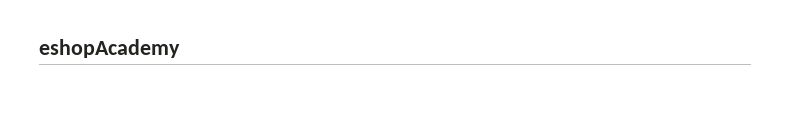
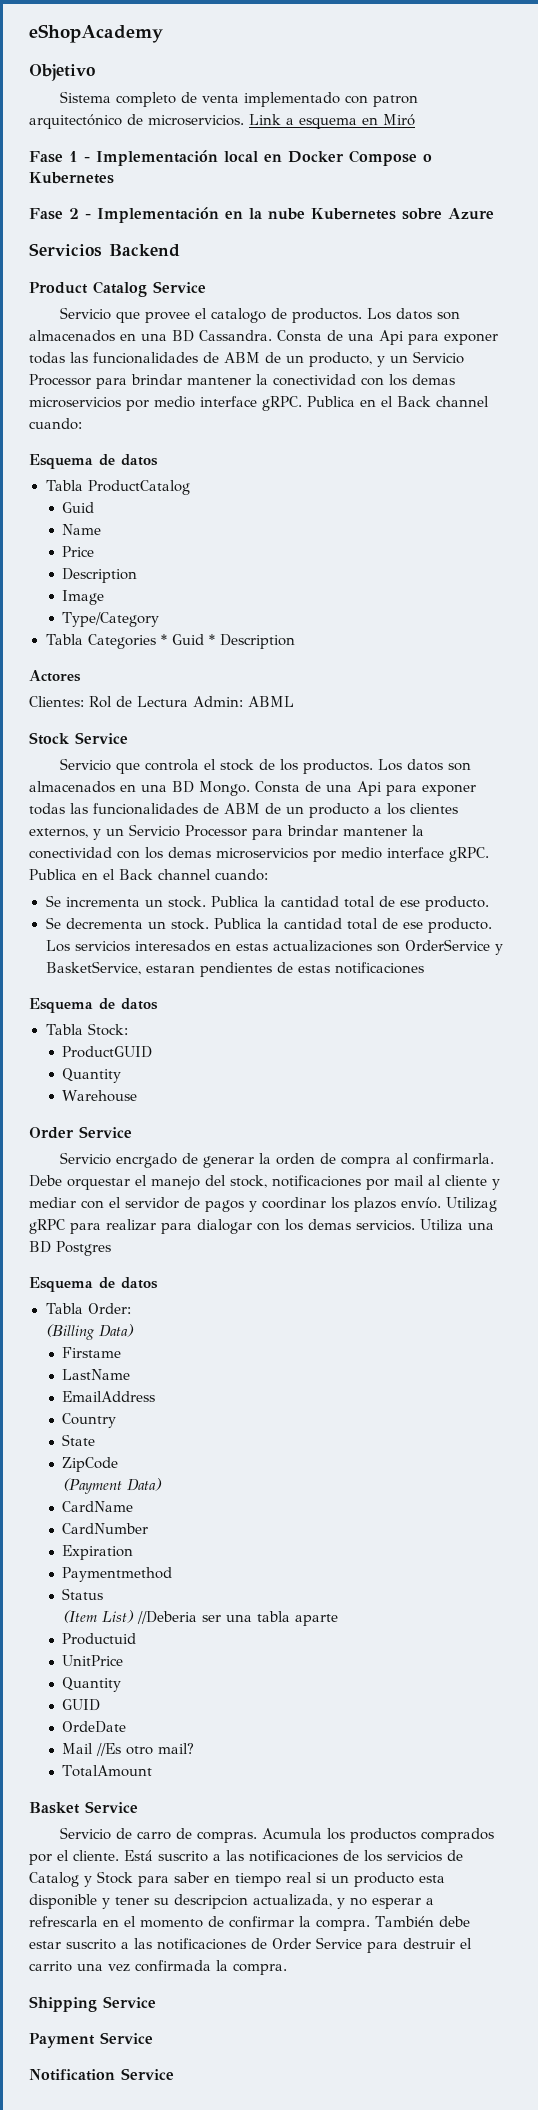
[39,39,180,58] eshopAcademy -> [29,24,163,43] [29,64,95,81] [59,91,418,107] [29,114,415,129] [29,150,432,166] [29,172,114,184] [29,207,494,223] [29,243,180,257] [29,281,206,297] [59,307,460,323] [29,330,498,345] [29,351,464,367] [29,374,455,389] [29,396,489,411] [29,418,82,430] [29,454,158,469] [45,480,191,495] [62,502,95,513] [62,524,102,535] [62,546,95,557] [62,568,138,583] [62,590,105,605] [62,612,160,627] [45,634,296,649] [29,670,81,682] [29,696,294,708] [29,732,128,745] [59,758,471,774] [29,781,476,796] [29,803,458,818] [29,824,424,840] [29,847,489,862] [29,869,268,881] [45,895,489,911] [45,917,492,933] [45,939,503,955] [45,961,424,977] [29,998,158,1013] [45,1023,129,1036] [62,1046,153,1058] [62,1068,122,1083] [62,1090,138,1102] [29,1126,132,1139] [59,1152,494,1168] [29,1175,500,1190] [29,1197,497,1212] [29,1219,494,1234] [29,1241,111,1256] [29,1277,158,1292] [45,1303,132,1314] [45,1324,134,1340] [62,1347,122,1358] [62,1369,131,1380] [62,1391,156,1402] [62,1413,117,1428] [62,1434,96,1446] [62,1457,119,1472] [62,1478,162,1494] [62,1501,134,1512] [62,1523,149,1534] [62,1545,134,1560] [62,1567,173,1582] [62,1588,104,1600] [62,1610,338,1626] [62,1633,137,1645] [62,1655,124,1666] [62,1677,122,1692] [62,1699,101,1711] [62,1721,127,1733] [62,1743,195,1756] [62,1765,153,1777] [29,1801,138,1814] [59,1827,494,1843] [29,1850,463,1865] [29,1871,445,1887] [29,1894,434,1909] [29,1916,470,1931] [29,1937,472,1953] [29,1960,287,1975] [29,1996,156,2012] [29,2032,153,2048] [29,2068,174,2081] eShopAcademy // Objetivo // Sistema completo de venta implementado con patron arquitectónico de microservicios. Link a esquema en Miró // Fase 1 - Implementación local en Docker Compose o Kubernetes // Fase 2 - Implementación en la nube Kubernetes sobre Azure // Servicios Backend // Product Catalog Service // Servicio que provee el catalogo de productos. Los datos son almacenados en una BD Cassandra. Consta de una Api para exponer todas las funcionalidades de ABM de un producto, y un Servicio Processor para brindar mantener la conectividad con los demas microservicios por medio interface gRPC. Publica en el Back channel cuando: // Esquema de datos // Tabla ProductCatalog // Guid // Name // Price // Description // Image // Type/Category // Tabla Categories * Guid * Description // Actores // Clientes: Rol de Lectura Admin: ABML // Stock Service // Servicio que controla el stock de los productos. Los datos son almacenados en una BD Mongo. Consta de una Api para exponer todas las funcionalidades de ABM de un producto a los clientes externos, y un Servicio Processor para brindar mantener la conectividad con los demas microservicios por medio interface gRPC. Publica en el Back channel cuando: // Se incrementa un stock. Publica la cantidad total de ese producto. // Se decrementa un stock. Publica la cantidad total de ese producto. Los servicios interesados en estas actualizaciones son OrderService y BasketService, estaran pendientes de estas notificaciones // Esquema de datos // Tabla Stock: // ProductGUID // Quantity // Warehouse // Order Service // Servicio encrgado de generar la orden de compra al confirmarla. Debe orquestar el manejo del stock, notificaciones por mail al cliente y mediar con el servidor de pagos y coordinar los plazos envío. Utilizag gRPC para realizar para dialogar con los demas servicios. Utiliza una BD Postgres // Esquema de datos // Tabla Order: // (Billing Data) // Firstame // LastName // EmailAddress // Country // State // ZipCode // (Payment Data) // CardName // CardNumber // Expiration // Paymentmethod // Status // (Item List) //Deberia ser una tabla aparte // Productuid // UnitPrice // Quantity // GUID // OrdeDate // Mail //Es otro mail? // TotalAmount // Basket Service // Servicio de carro de compras. Acumula los productos comprados por el cliente. Está suscrito a las notificaciones de los servicios de Catalog y Stock para saber en tiempo real si un producto esta disponible y tener su descripcion actualizada, y no esperar a refrescarla en el momento de confirmar la compra. También debe estar suscrito a las notificaciones de Order Service para destruir el carrito una vez confirmada la compra. // Shipping Service // Payment Service // Notification Service

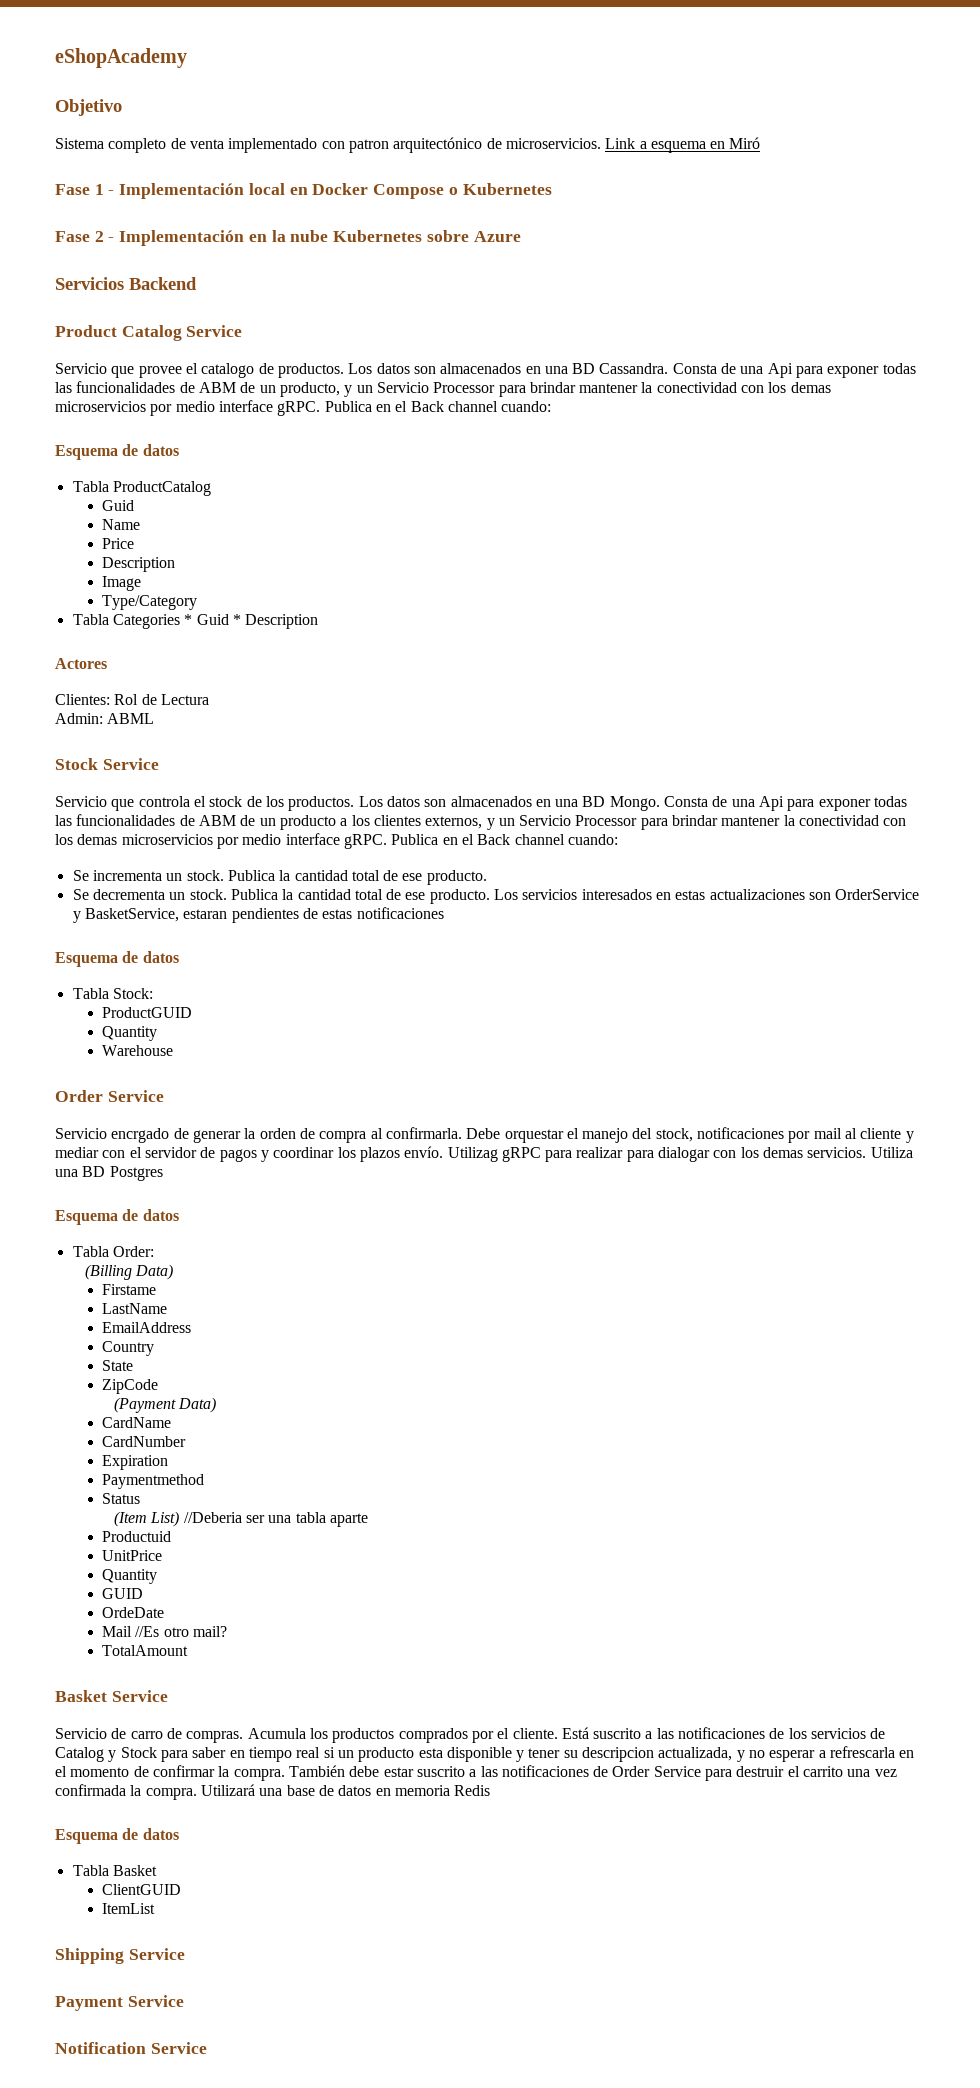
(188, 701) none -> (209, 699) //
(287, 1969) none -> [200,1784,491,1796] [55,1828,179,1844] [72,1865,157,1876] [102,1884,182,1895] [102,1903,156,1914] Utilizará una base de datos en memoria Redis // Esquema de datos // Tabla Basket // ClientGUID // ItemList

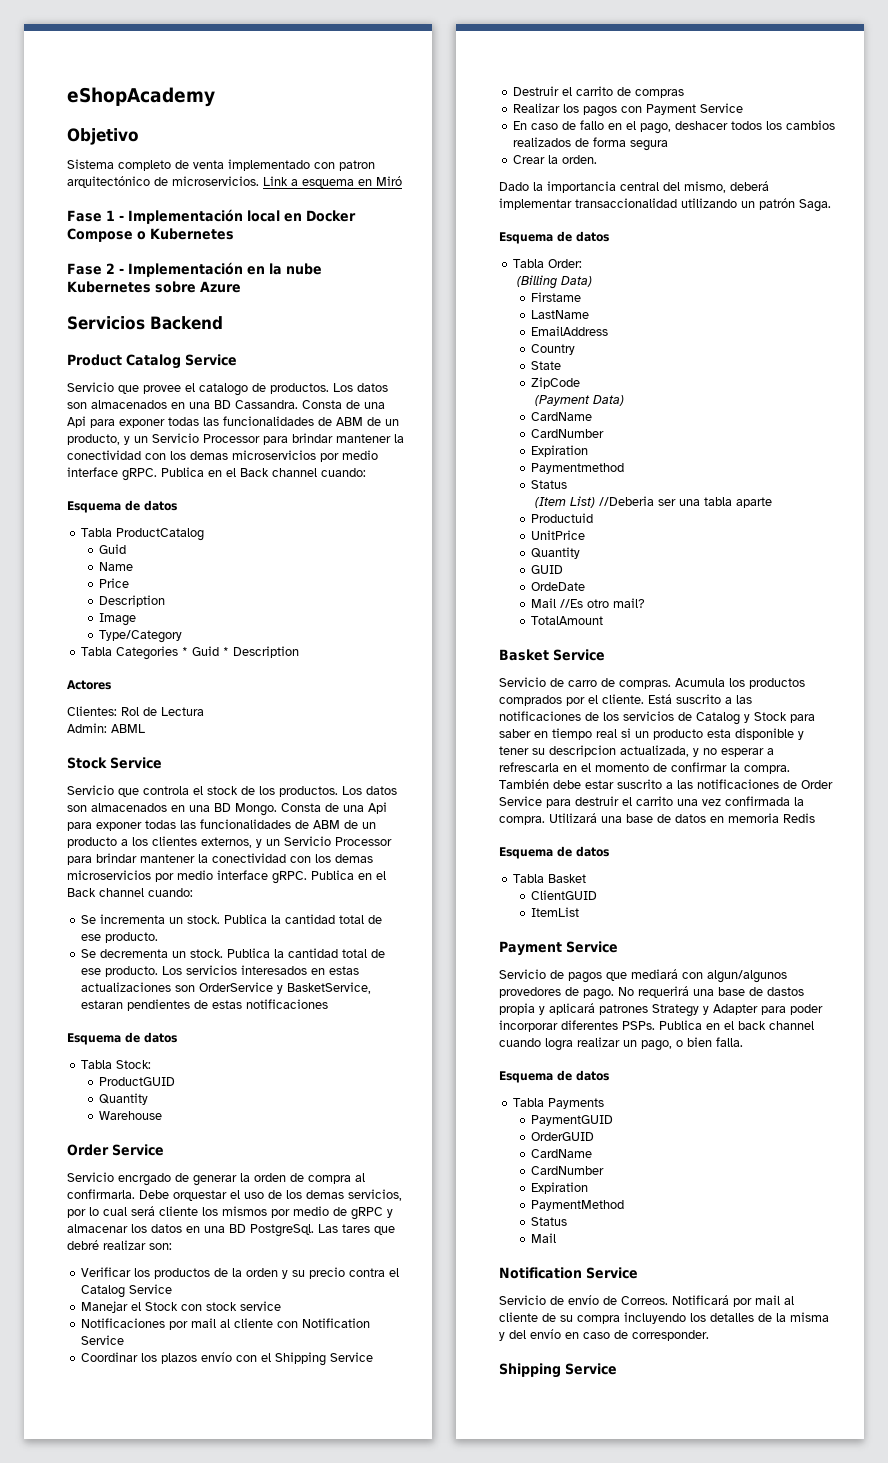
[582,1127,914,1143] [55,1146,913,1162] [55,1166,163,1181] manejo del stock, notificaciones por mail al cliente y mediar con el servidor de pagos y coordinar los plazos envío. Utilizag gRPC para realizar para dialogar con los demas servicios. Utiliza una BD Postgres -> [244,1189,402,1201] [67,1206,393,1220] [67,1224,395,1237] [67,1240,172,1250] [81,1267,400,1279] [81,1284,173,1298] [81,1301,282,1313] [81,1318,371,1330] [81,1335,125,1345] [81,1352,374,1366] [513,86,685,98] [513,103,744,117] [513,120,836,134] [513,137,669,151] [513,155,598,164] [499,181,769,193] [499,198,831,212] uso de los demas servicios, por lo cual será cliente los mismos por medio de gRPC y almacenar los datos en una BD PostgreSql. Las tares que debré realizar son: // Verificar los productos de la orden y su precio contra el Catalog Service // Manejar el Stock con stock service // Notificaciones por mail al cliente con Notification Service // Coordinar los plazos envío con el Shipping Service // Destruir el carrito de compras // Realizar los pagos con Payment Service // En caso de fallo en el pago, deshacer todos los cambios realizados de forma segura // Crear la orden. // Dado la importancia central del mismo, deberá implementar transaccionalidad utilizando un patrón Saga.
[55,1948,185,1964] [55,1995,184,2011] [55,2042,146,2054] // Shipping Service // Payment Service // Notification -> [499,941,618,956] [499,969,787,983] [499,986,804,1000] [499,1003,823,1017] [499,1020,814,1032] [499,1037,743,1051] [499,1070,609,1083] [513,1098,605,1109] [531,1115,614,1126] [531,1132,595,1141] [531,1149,593,1158] [531,1166,605,1175] [531,1182,589,1194] [531,1200,625,1211] [531,1217,568,1226] [531,1233,557,1243] [499,1267,638,1279] [499,1295,794,1307] [499,1312,829,1324] [499,1329,709,1341] [499,1363,561,1378] // Payment Service // Servicio de pagos que mediará con algun/algunos provedores de pago. No requerirá una base de dastos propia y aplicará patrones Strategy y Adapter para poder incorporar diferentes PSPs. Publica en el back channel cuando logra realizar un pago, o bien falla. // Esquema de datos // Tabla Payments // PaymentGUID // OrderGUID // CardName // CardNumber // Expiration // PaymentMethod // Status // Mail // Notification Service // Servicio de envío de Correos. Notificará por mail al cliente de su compra incluyendo los detalles de la misma y del envío en caso de corresponder. // Shipping

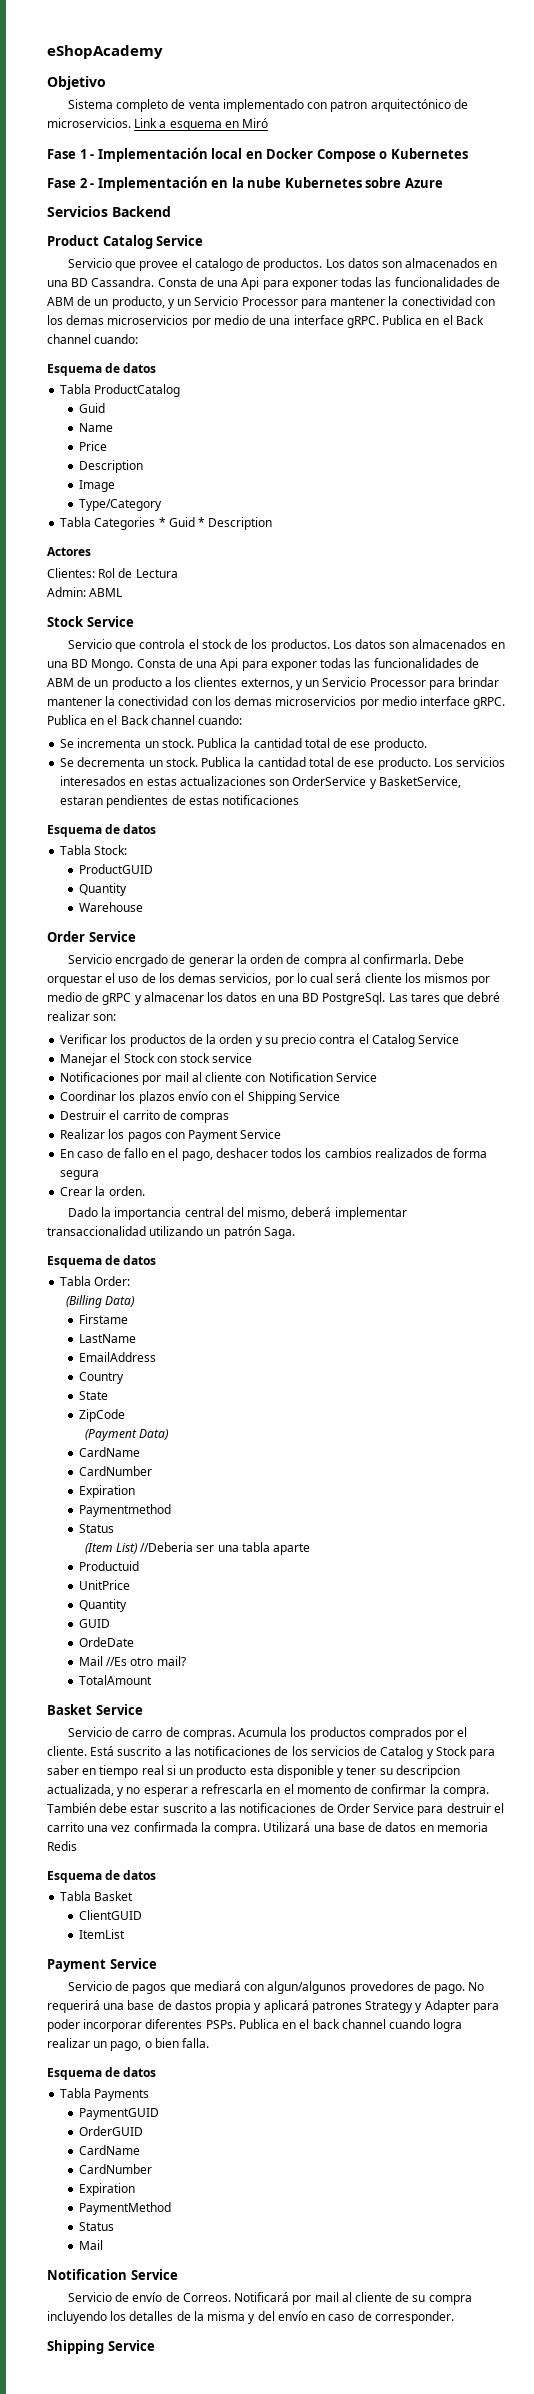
[292,433,404,443] [67,450,378,462] brindar mantener la conectividad con los demas microservicios por medio -> [330,296,495,306] [47,315,291,328] mantener la conectividad con los demas microservicios por medio de una

